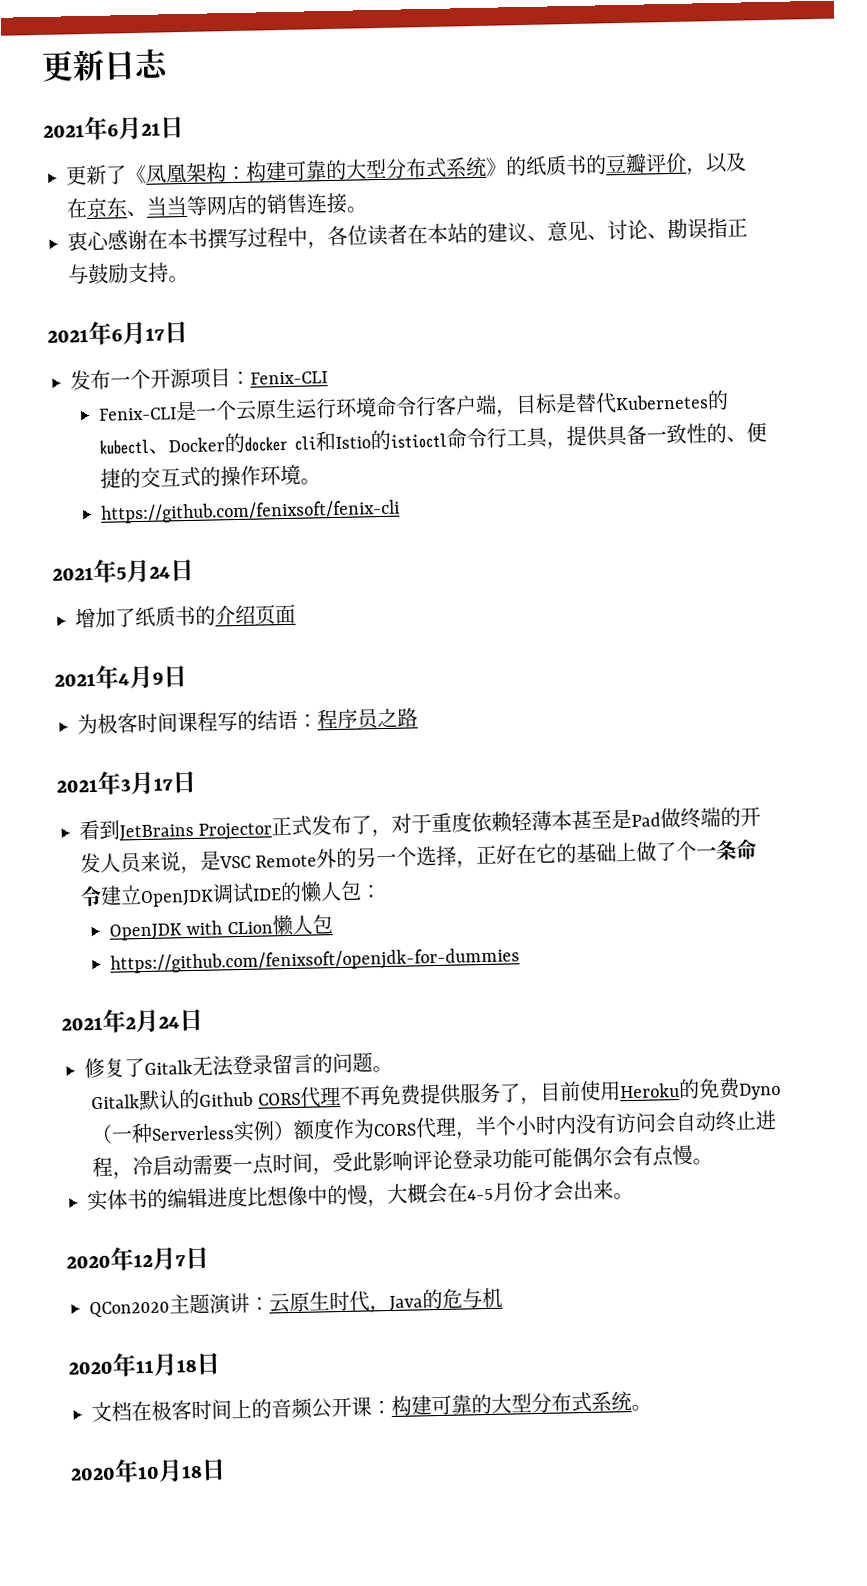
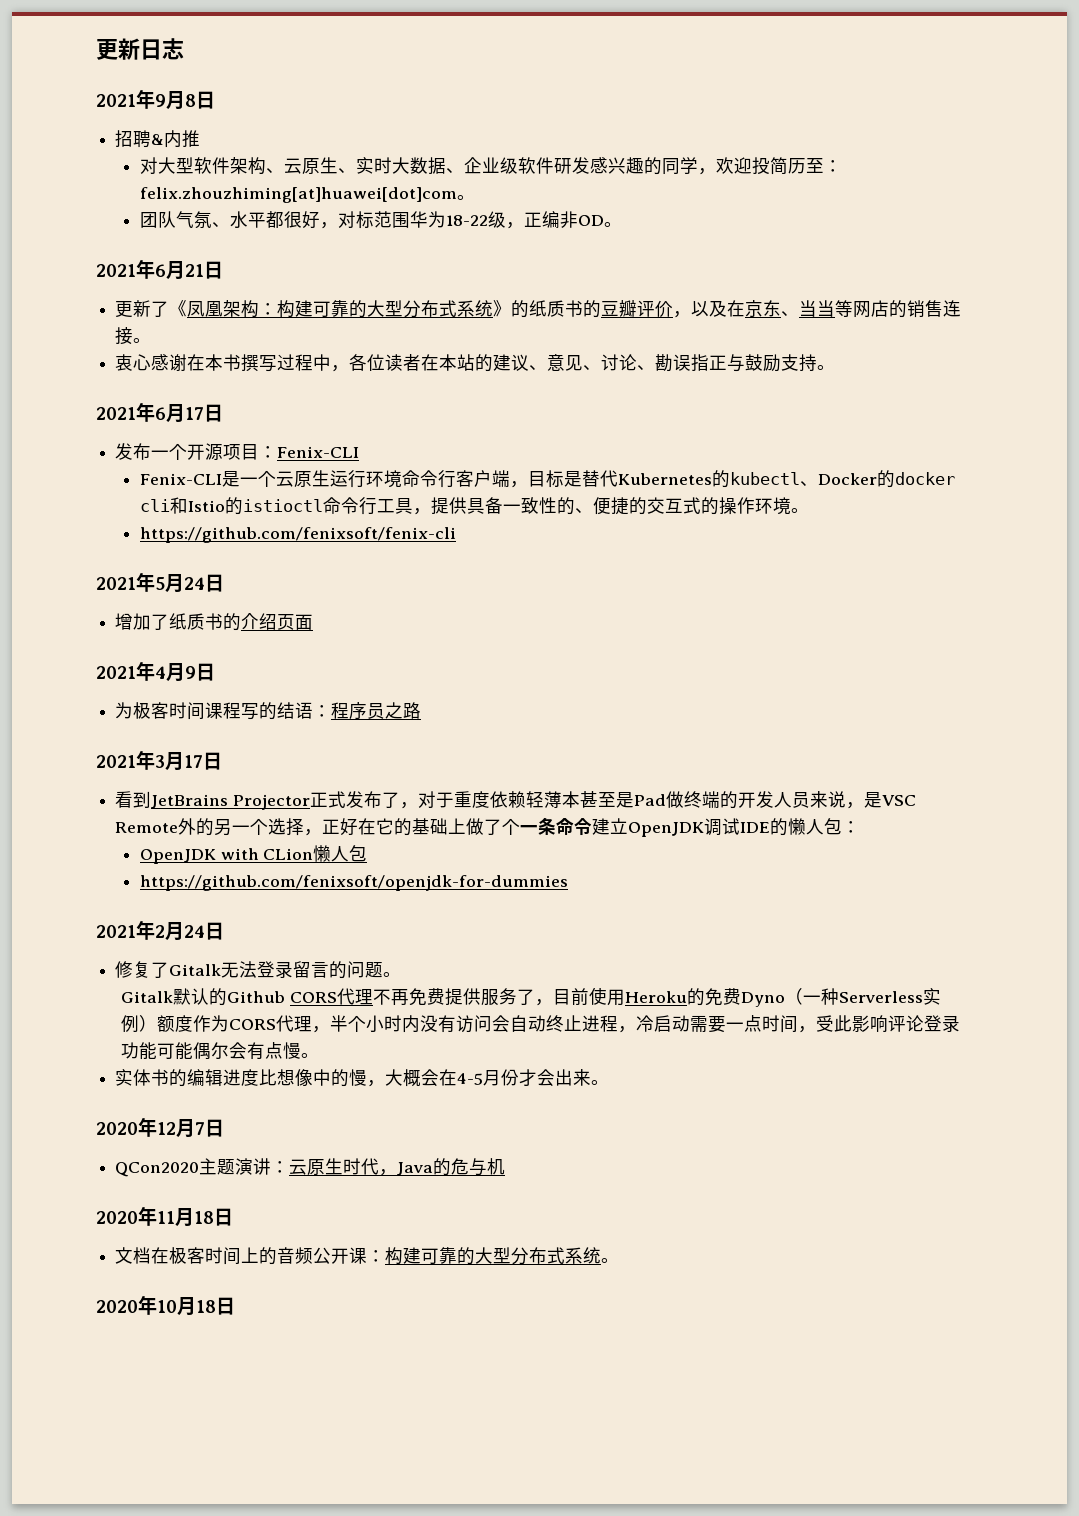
(170, 63) none -> [96,89,215,110] [115,130,201,148] [140,157,843,175] [140,187,476,203] [140,211,623,229] // 2021年9月8日 // 招聘&内推 // 对大型软件架构、云原生、实时大数据、企业级软件研发感兴趣的同学，欢迎投简历至：felix.zhouzhiming[at]huawei[dot]com。 // 团队气氛、水平都很好，对标范围华为18-22级，正编非OD。

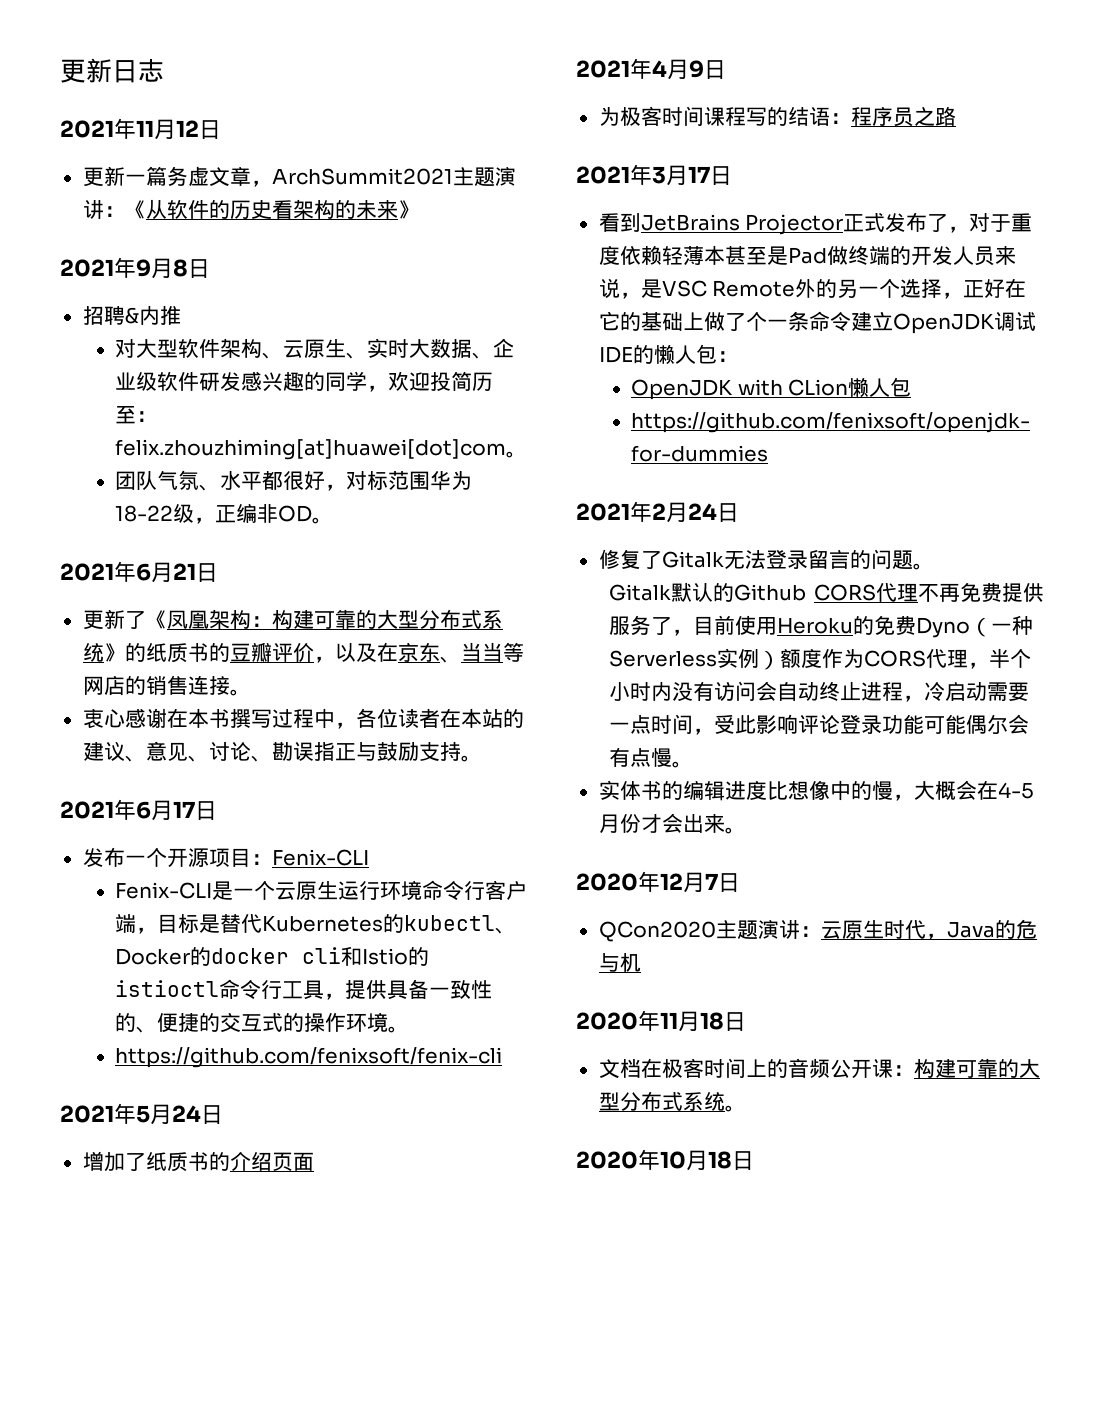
(184, 49) none -> [60,118,221,140] [82,166,516,187] [82,199,419,220] // 2021年11月12日 // 更新一篇务虚文章，ArchSummit2021主题演讲：《从软件的历史看架构的未来》

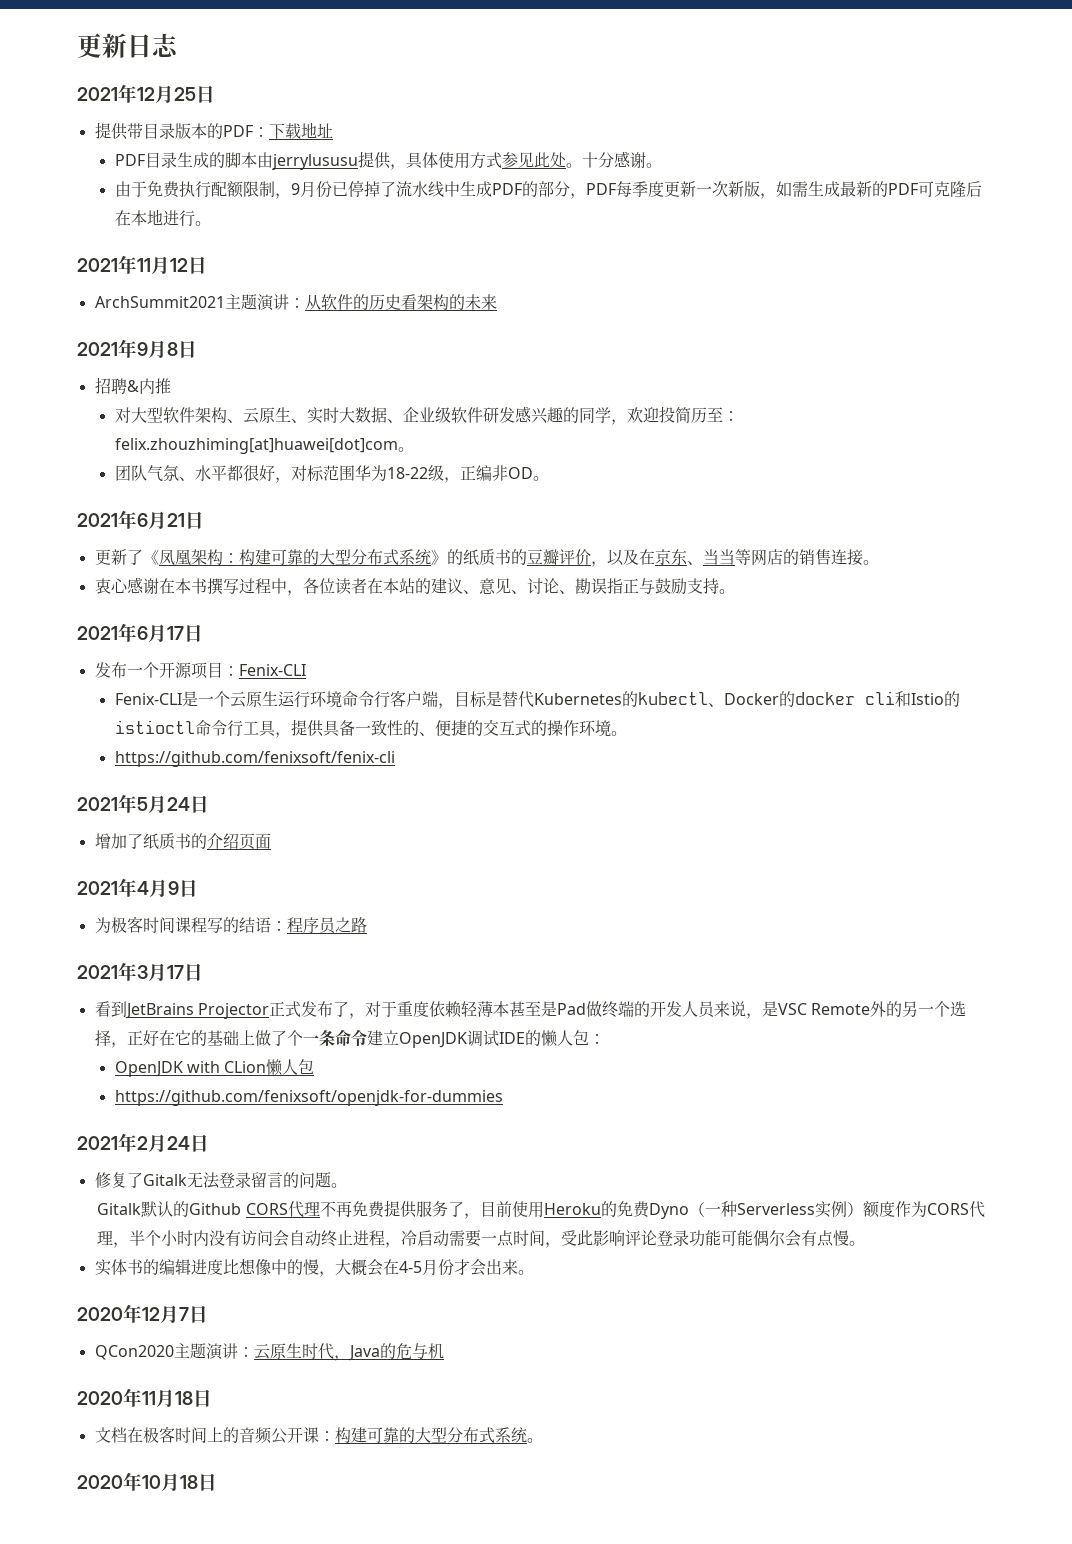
(164, 70) none -> [77,84,215,104] [94,122,333,140] [114,151,662,170] [114,180,982,199] [114,209,211,227] // 2021年12月25日 // 提供带目录版本的PDF：下载地址 // PDF目录生成的脚本由jerrylususu提供，具体使用方式参见此处。十分感谢。 // 由于免费执行配额限制，9月份已停掉了流水线中生成PDF的部分，PDF每季度更新一次新版，如需生成最新的PDF可克隆后在本地进行。
[82,166,272,187] 更新一篇务虚文章， -> (207, 265) none
[124,200,146,219] 《 -> (305, 303) none
[397,200,419,219] 》 -> (497, 302) none

